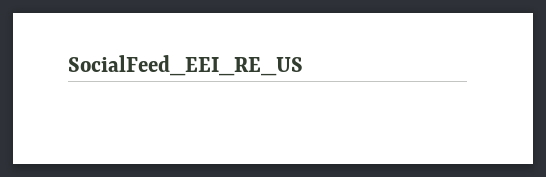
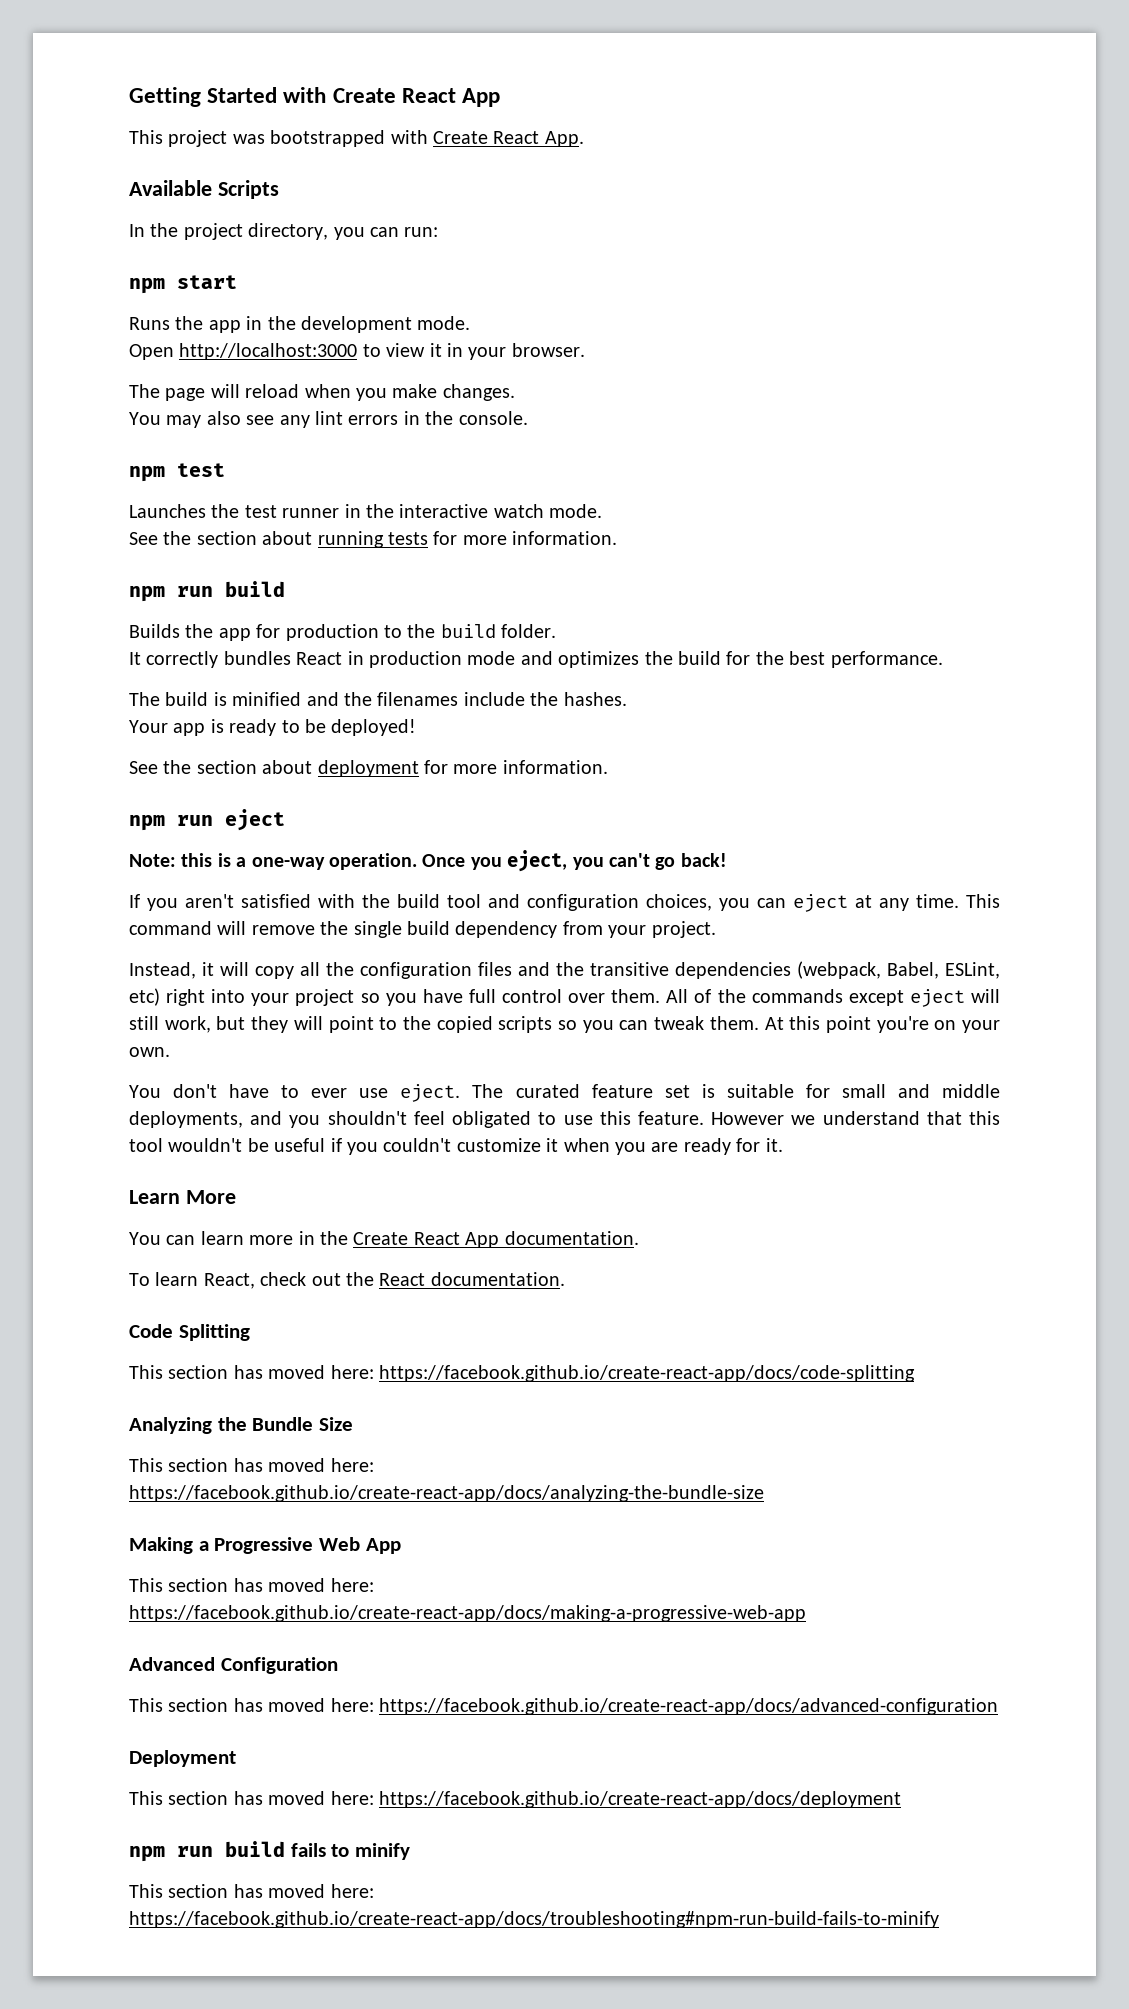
[68,55,303,76] SocialFeed_EEI_RE_US -> [129,87,501,107] [129,130,584,147] [129,180,279,199] [129,223,439,240] [129,275,237,294] [129,316,471,333] [129,343,585,360] [129,384,515,401] [129,411,528,428] [129,463,225,482] [129,504,603,518] [129,531,618,548] [129,581,285,602] [129,624,557,641] [129,651,943,668] [129,692,627,706] [129,719,417,736] [129,760,608,777] [129,809,285,831] [129,850,727,872] [129,894,1000,912] [129,921,716,938] [129,961,1000,979] [129,988,1000,1007] [129,1016,1001,1033] [129,1047,170,1057] [129,1084,1000,1102] [129,1111,1000,1128] [129,1138,783,1155] [129,1190,236,1204] [129,1231,639,1248] [129,1272,565,1289] [129,1324,250,1341] [129,1365,915,1382] [129,1417,354,1434] [129,1458,374,1472] [129,1485,764,1502] [129,1537,401,1554] [129,1578,374,1592] [129,1605,806,1622] [129,1657,338,1674] [129,1698,998,1715] [129,1750,236,1767] [129,1791,901,1808] [129,1841,411,1862] [129,1884,374,1898] [129,1911,939,1928] Getting Started with Create React App // This project was bootstrapped with Create React App. // Available Scripts // In the project directory, you can run: // npm start // Runs the app in the development mode. // Open http://localhost:3000 to view it in your browser. // The page will reload when you make changes. // You may also see any lint errors in the console. // npm test // Launches the test runner in the interactive watch mode. // See the section about running tests for more information. // npm run build // Builds the app for production to the build folder. // It correctly bundles React in production mode and optimizes the build for the best performance. // The build is minified and the filenames include the hashes. // Your app is ready to be deployed! // See the section about deployment for more information. // npm run eject // Note: this is a one-way operation. Once you eject, you can't go back! // If you aren't satisfied with the build tool and configuration choices, you can eject at any time. This command will remove the single build dependency from your project. // Instead, it will copy all the configuration files and the transitive dependencies (webpack, Babel, ESLint, etc) right into your project so you have full control over them. All of the commands except eject will still work, but they will point to the copied scripts so you can tweak them. At this point you're on your own. // You don't have to ever use eject. The curated feature set is suitable for small and middle deployments, and you shouldn't feel obligated to use this feature. However we understand that this tool wouldn't be useful if you couldn't customize it when you are ready for it. // Learn More // You can learn more in the Create React App documentation. // To learn React, check out the React documentation. // Code Splitting // This section has moved here: https://facebook.github.io/create-react-app/docs/code-splitting // Analyzing the Bundle Size // This section has moved here: https://facebook.github.io/create-react-app/docs/analyzing-the-bundle-size // Making a Progressive Web App // This section has moved here: https://facebook.github.io/create-react-app/docs/making-a-progressive-web-app // Advanced Configuration // This section has moved here: https://facebook.github.io/create-react-app/docs/advanced-configuration // Deployment // This section has moved here: https://facebook.github.io/create-react-app/docs/deployment // npm run build fails to minify // This section has moved here: https://facebook.github.io/create-react-app/docs/troubleshooting#npm-run-build-fails-to-minify

